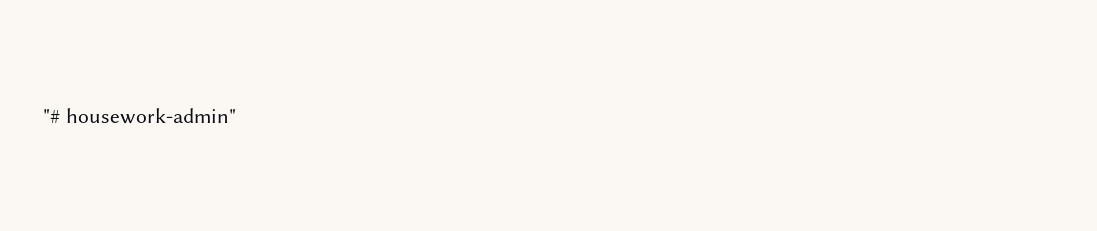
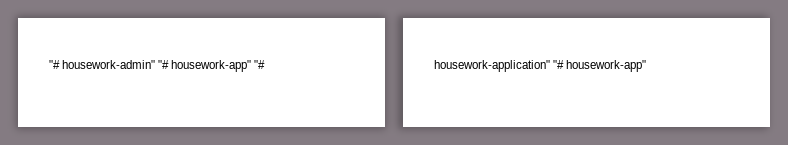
(236, 116) none -> [158,60,647,72] "# housework-app" "# housework-application" "# housework-app"

